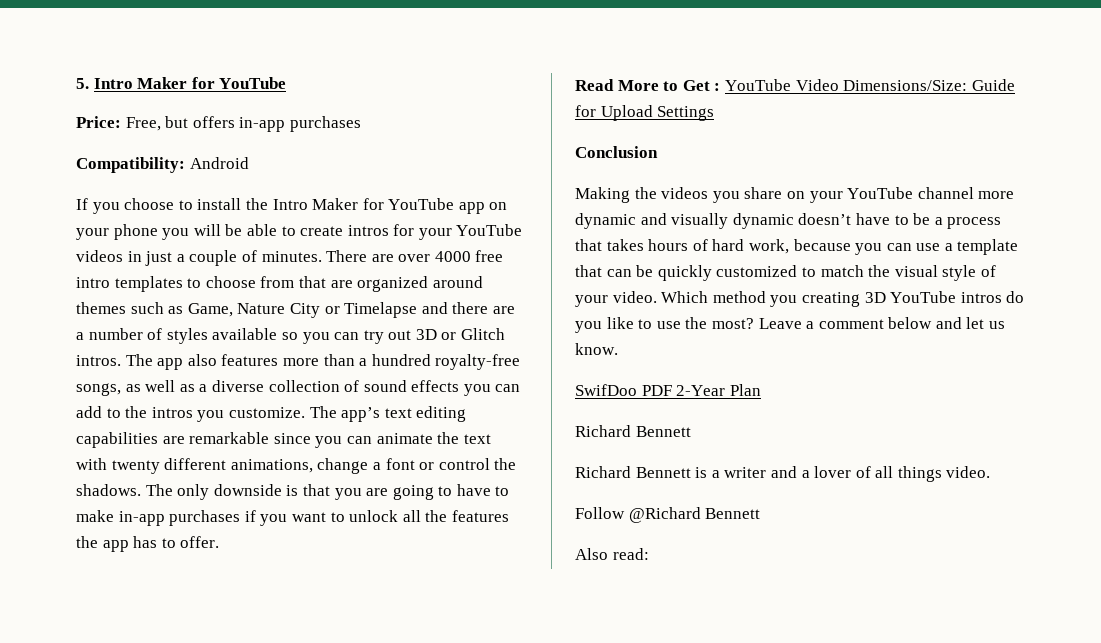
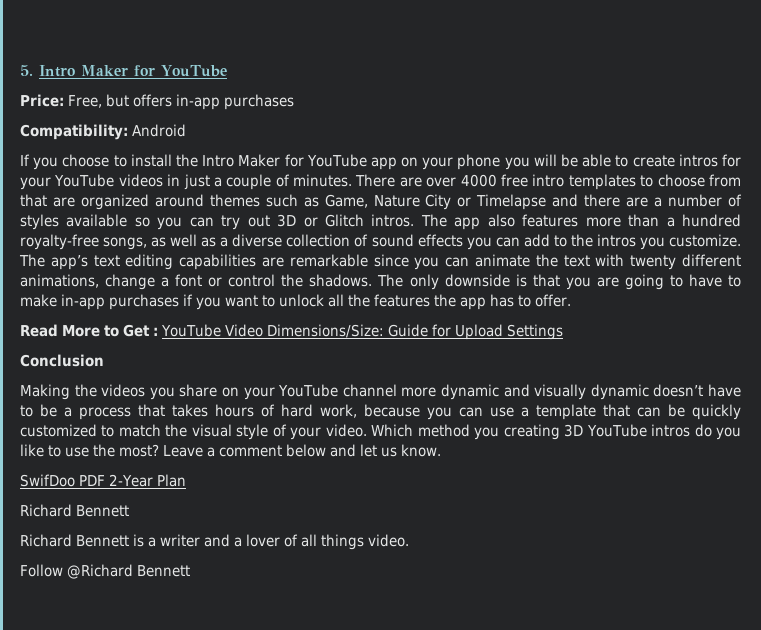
[575,548,649,560] // Also read: -> (190, 571) none

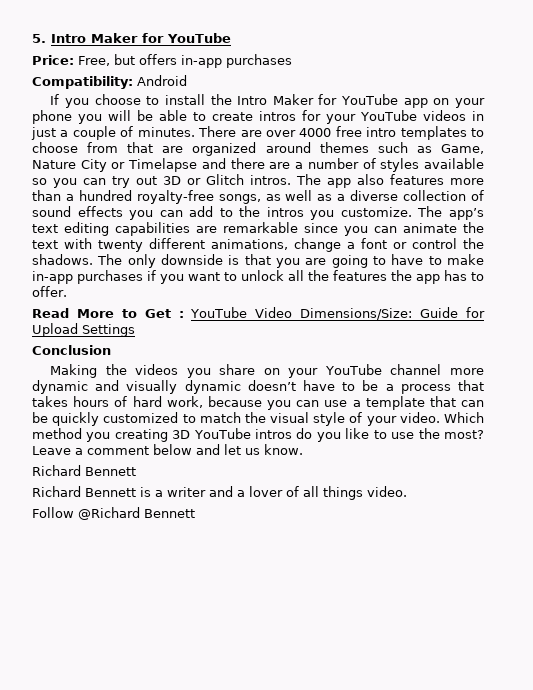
[20,474,186,487] // SwifDoo PDF 2-Year Plan -> (303, 449) none

